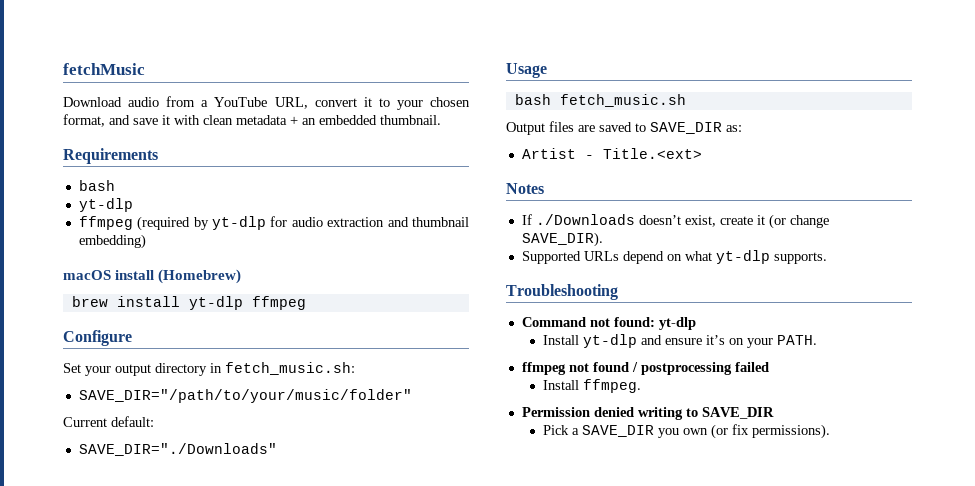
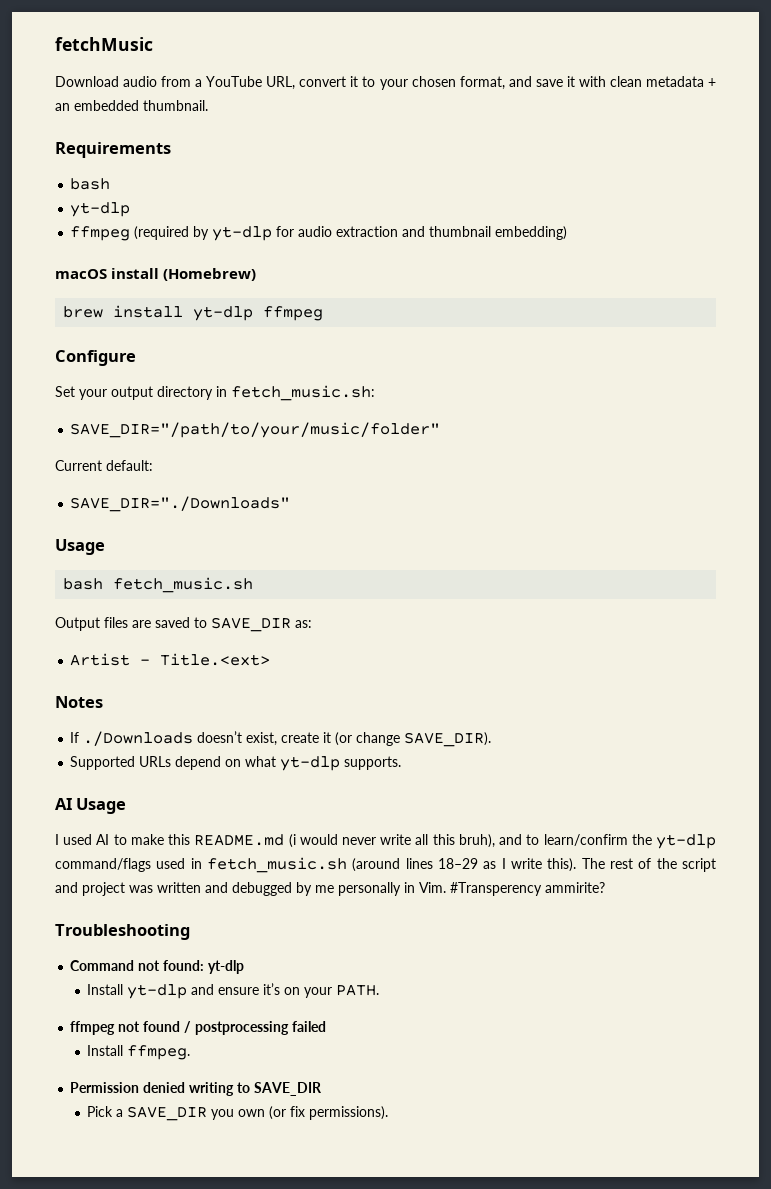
(827, 258) none -> [55,798,127,814] [55,834,716,849] [55,857,717,873] [55,882,605,896] // AI Usage // I used AI to make this README.md (i would never write all this bruh), and to learn/confirm the yt-dlp command/flags used in fetch_music.sh (around lines 18–29 as I write this). The rest of the script and project was written and debugged by me personally in Vim. #Transperency ammirite?

